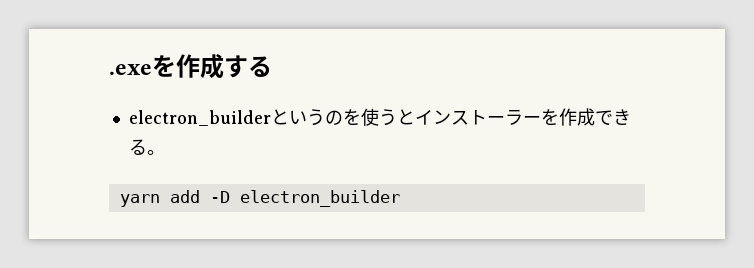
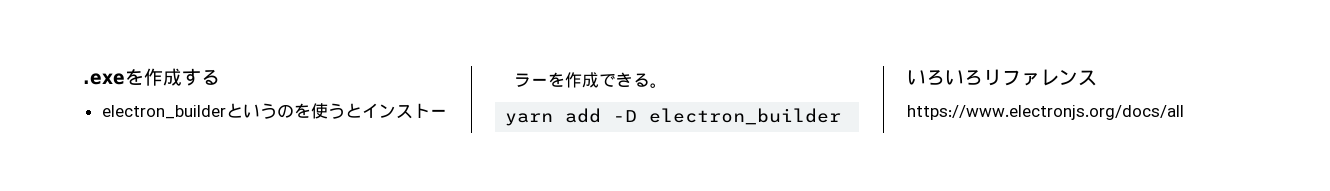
(400, 198) none -> [907,69,1097,86] [907,105,1184,120] // いろいろリファレンス // https://www.electronjs.org/docs/all

